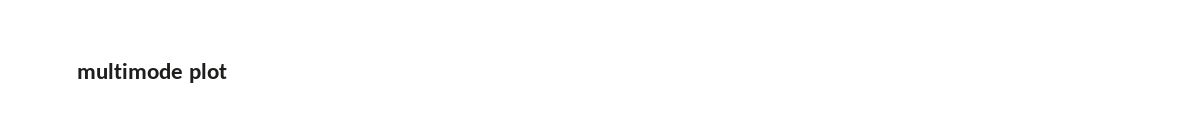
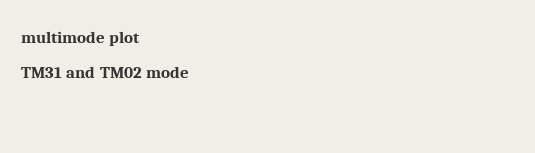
(228, 73) none -> [21,66,190,78] // TM31 and TM02 mode

